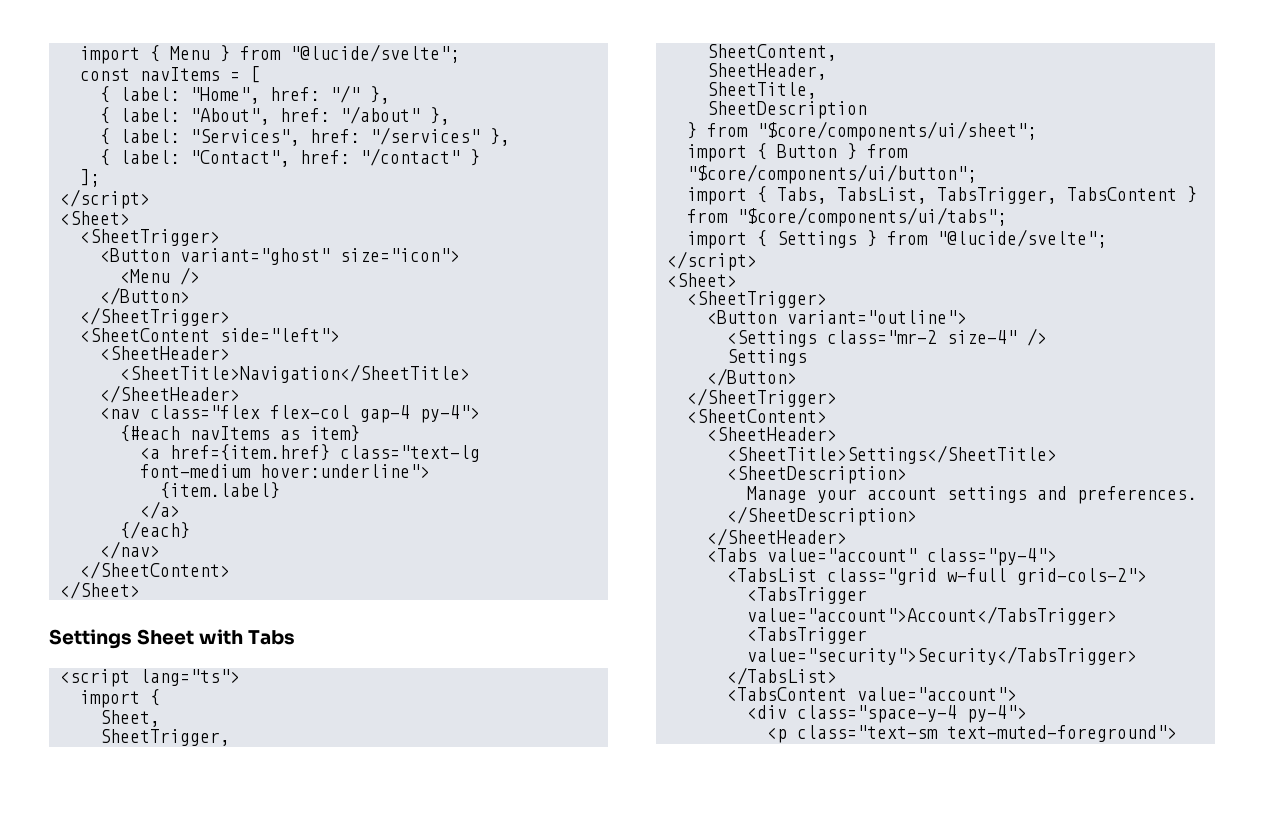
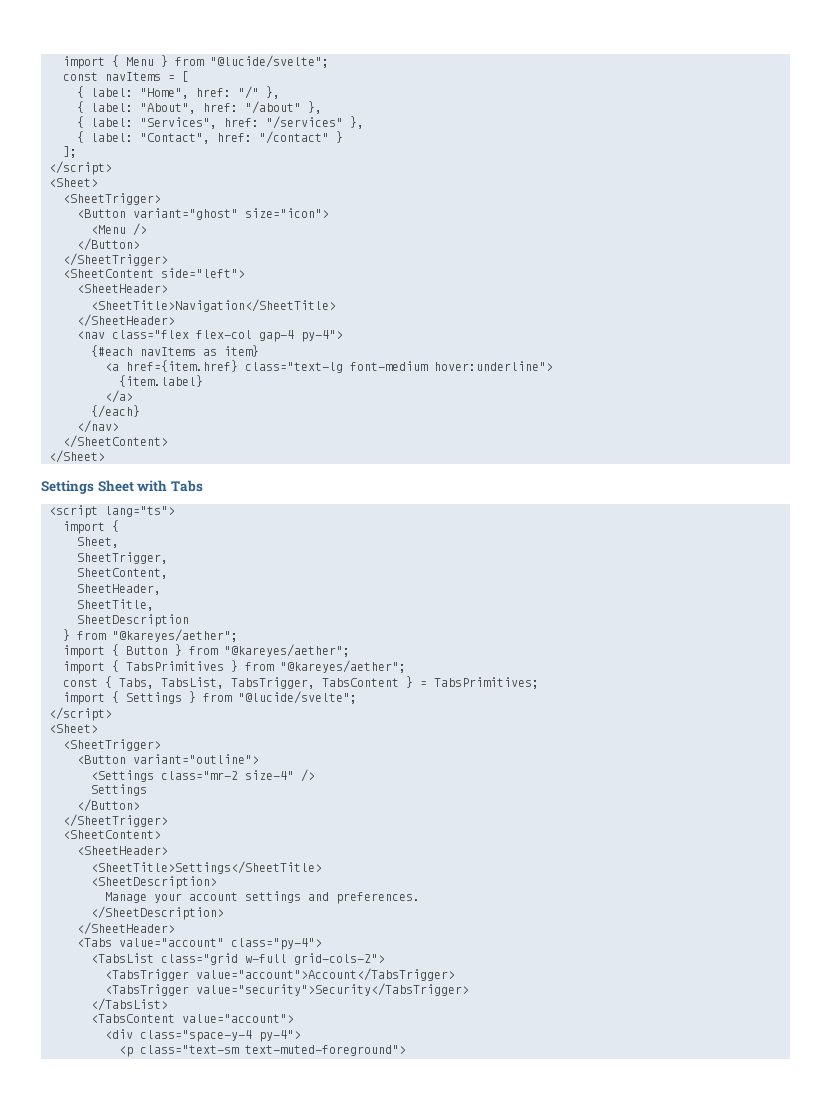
[756,121,1037,141] "$core/components/ui/sheet"; -> [111,629,238,642] "@kareyes/aether";
[686,164,977,184] [686,186,767,205] "$core/components/ui/button"; // import { -> [223,644,350,657] [62,660,406,674] [62,676,112,688] "@kareyes/aether"; // import { TabsPrimitives } from "@kareyes/aether"; // const {
[686,207,1007,227] from "$core/components/ui/tabs"; -> [419,677,539,689] = TabsPrimitives;

